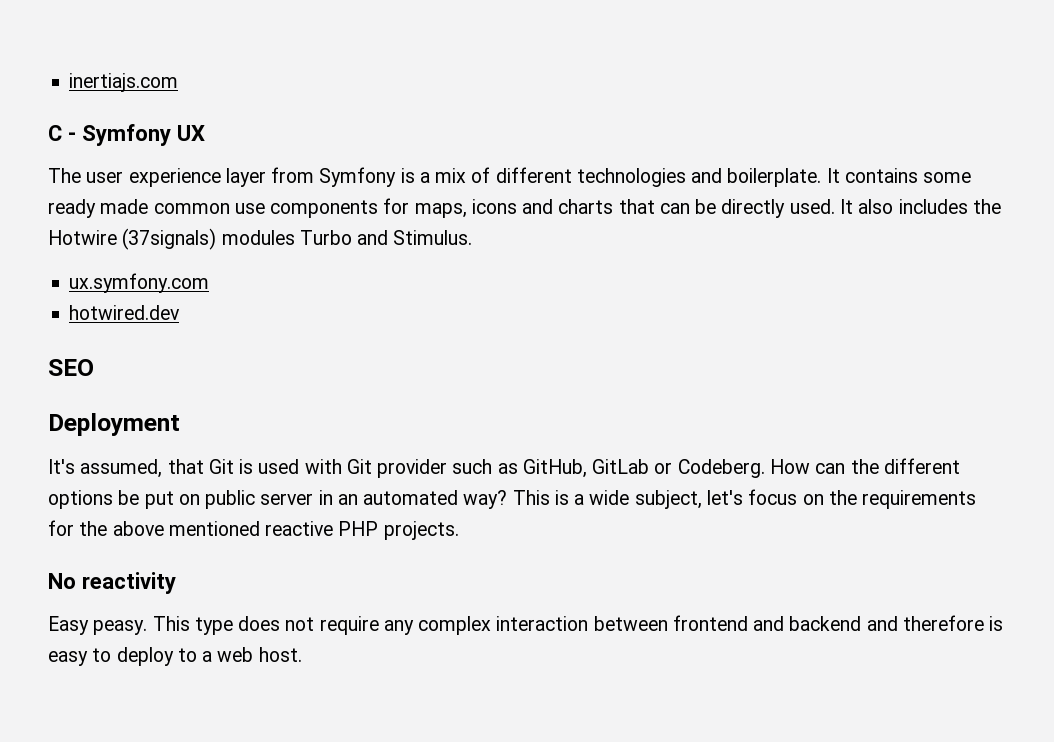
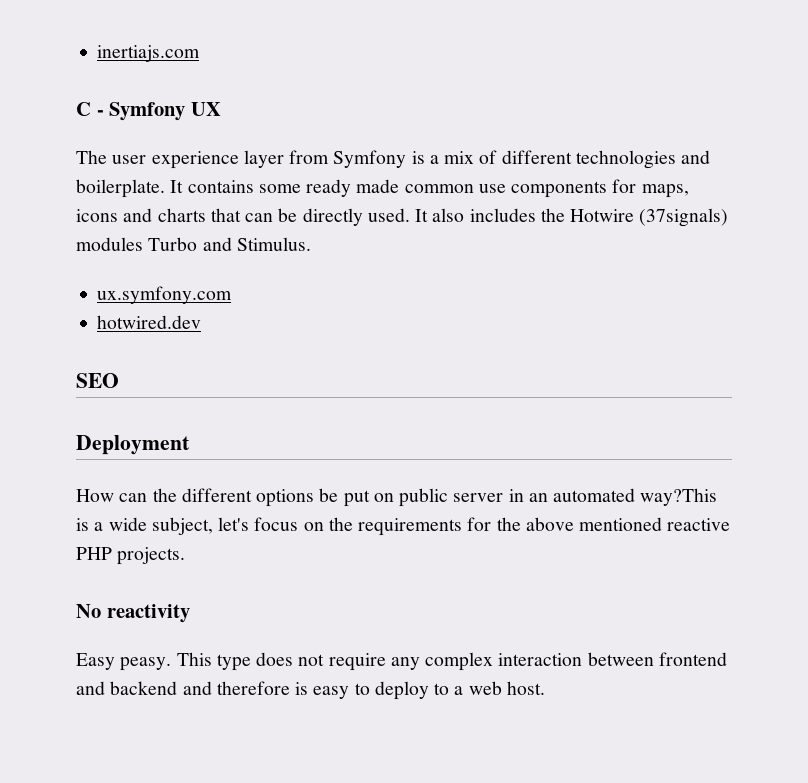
[48,459,765,478] It's assumed, that Git is used with Git provider such as GitHub, GitLab or Codeberg. -> (190, 445) none
[463,490,550,509] way? This -> [640,488,718,506] way?This

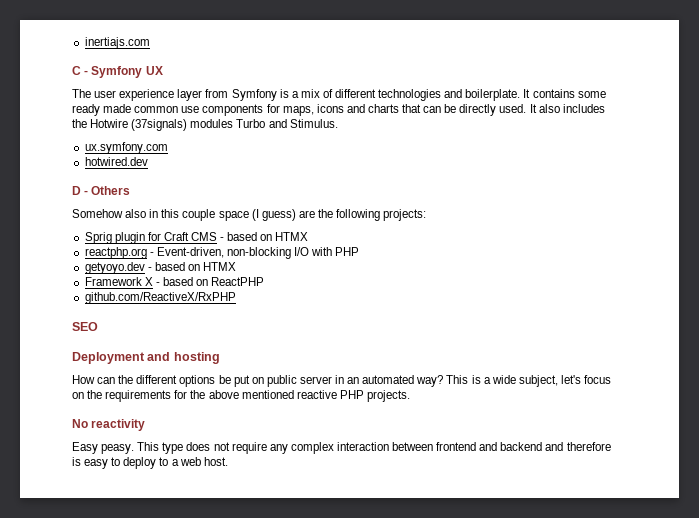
(202, 322) none -> [72,186,131,195] [72,209,427,221] [84,232,309,244] [84,247,360,259] [84,262,237,274] [84,277,265,286] [84,292,236,304] // D - Others // Somehow also in this couple space (I guess) are the following projects: // Sprig plugin for Craft CMS - based on HTMX // reactphp.org - Event-driven, non-blocking I/O with PHP // getyoyo.dev - based on HTMX // Framework X - based on ReactPHP // github.com/ReactiveX/RxPHP
(190, 445) none -> [147,352,220,364] and hosting
[640,488,718,506] way?This -> [416,375,469,387] way? This

